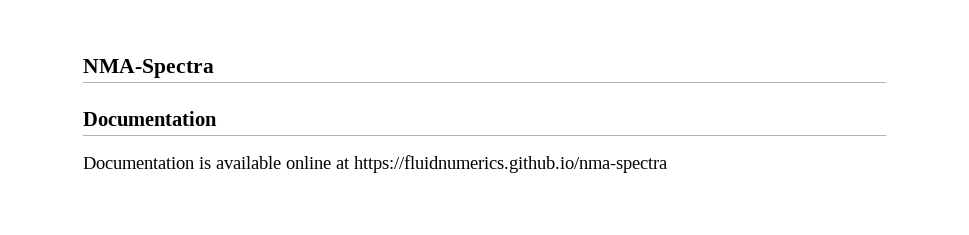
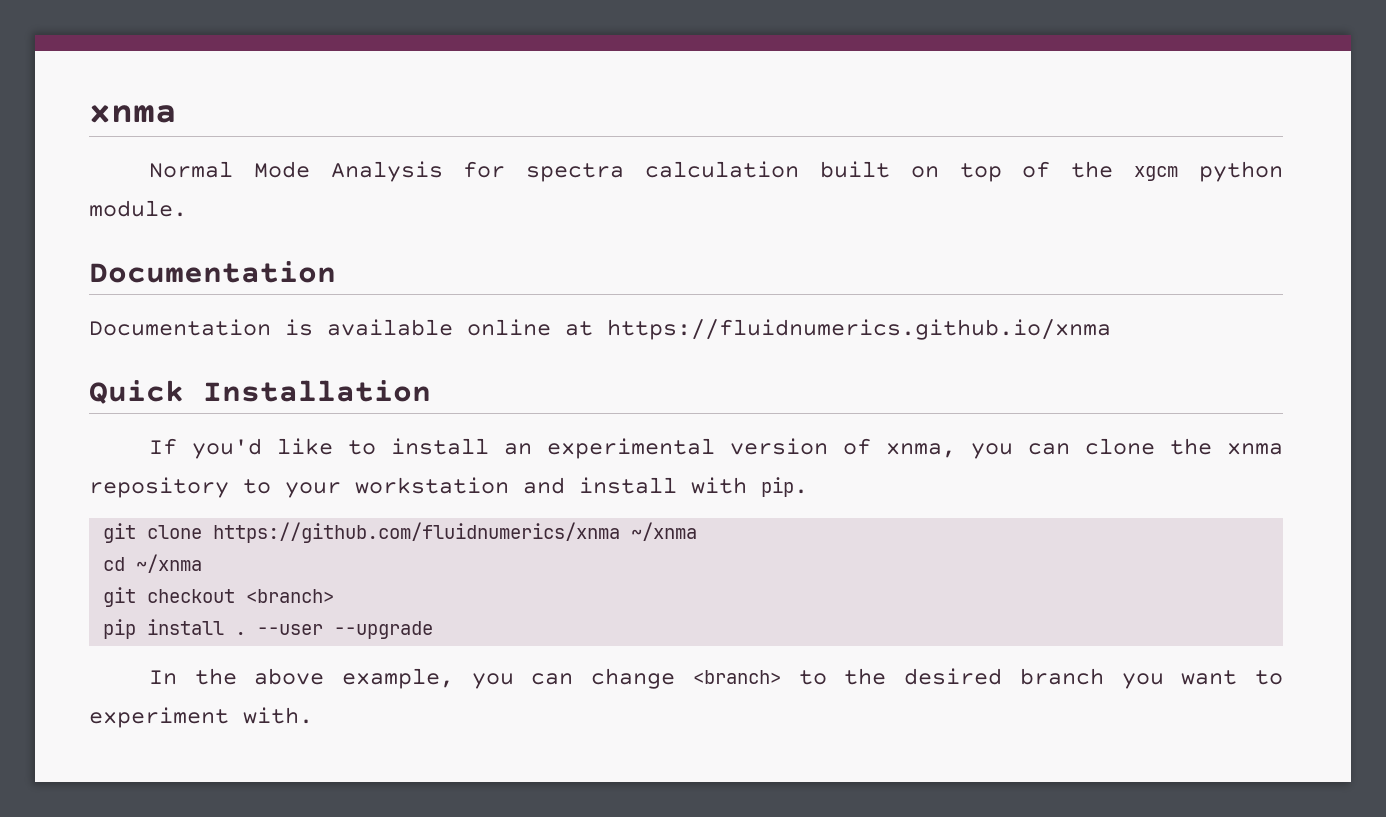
[83,59,214,78] NMA-Spectra -> [89,105,177,123] [148,161,1283,182] [89,200,187,217] xnma // Normal Mode Analysis for spectra calculation built on top of the xgcm python module.
[354,155,667,173] https://fluidnumerics.github.io/nma-spectra -> [607,319,1111,340] [89,380,431,404] [148,438,1283,459] [89,477,808,498] [103,522,698,543] [103,554,203,573] [103,587,335,607] [103,619,434,639] [148,668,1283,689] [89,707,313,728] https://fluidnumerics.github.io/xnma // Quick Installation // If you'd like to install an experimental version of xnma, you can clone the xnma repository to your workstation and install with pip. // git clone https://github.com/fluidnumerics/xnma ~/xnma // cd ~/xnma // git checkout <branch> // pip install . --user --upgrade // In the above example, you can change <branch> to the desired branch you want to experiment with.

